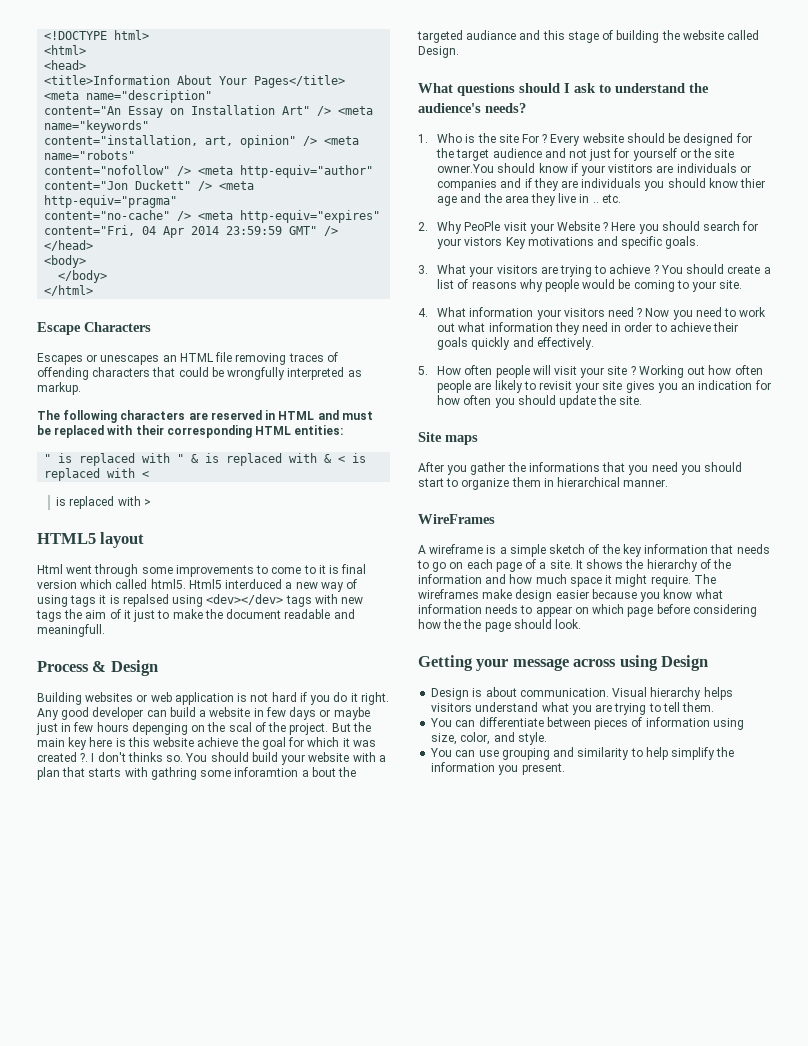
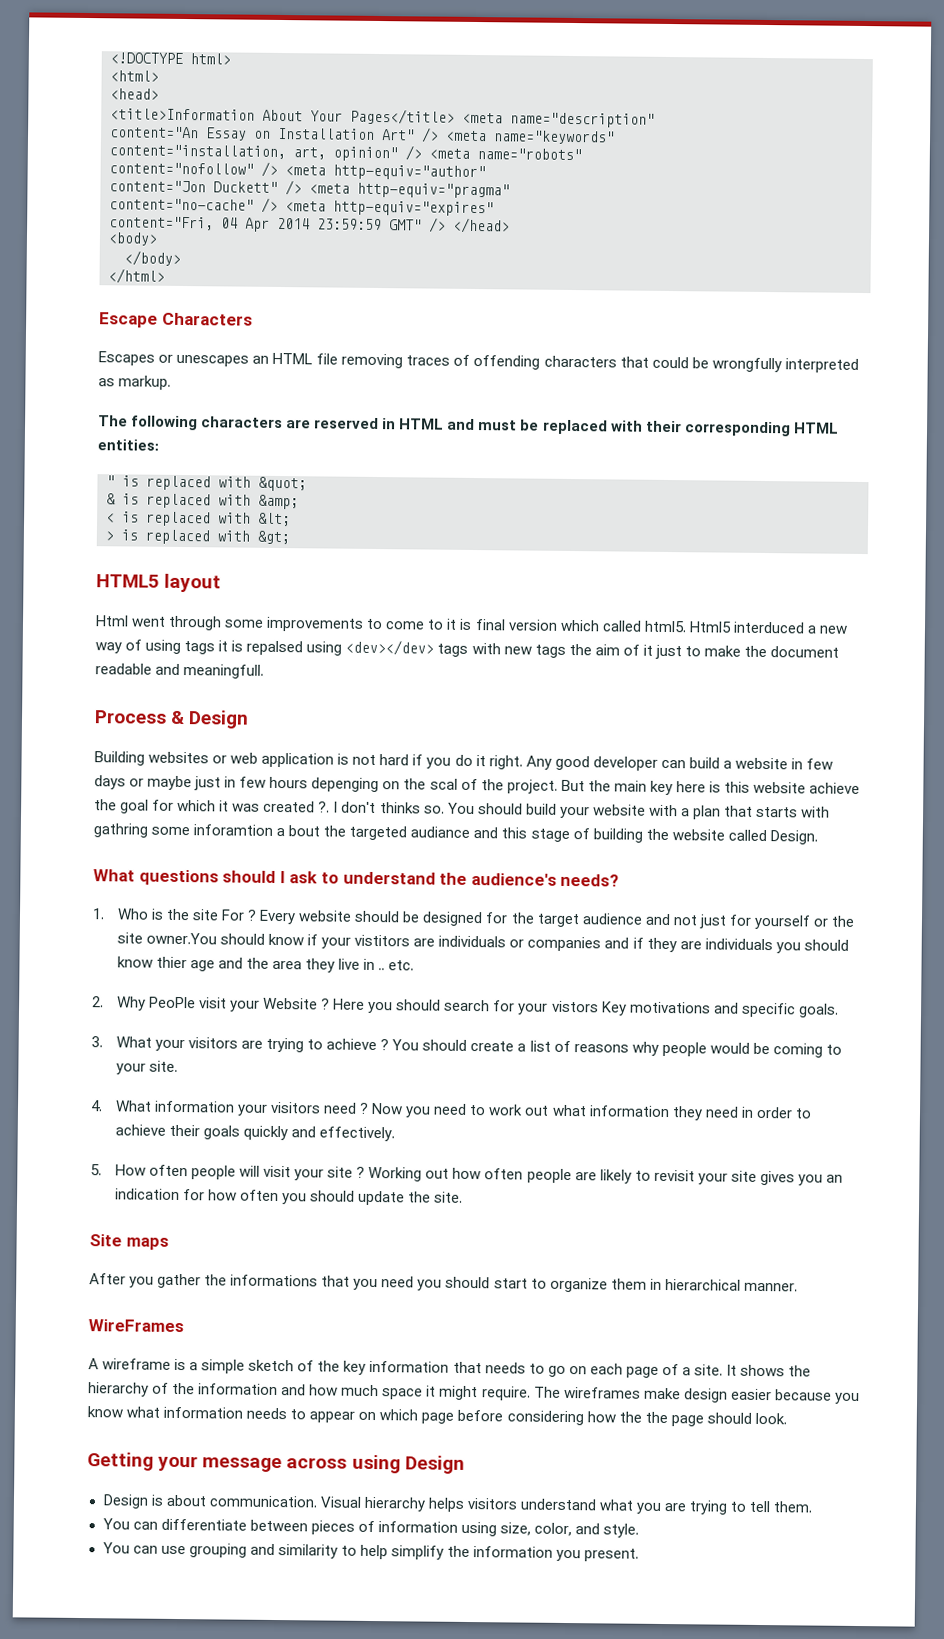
[177,454,185,463] " -> [258,476,307,492] &quot; //
[324,454,333,463] & -> [258,494,299,510] &amp; //
[142,471,150,478] [56,496,151,509] < // is replaced with > -> [258,512,291,527] [105,529,290,545] &lt; // > is replaced with &gt;

